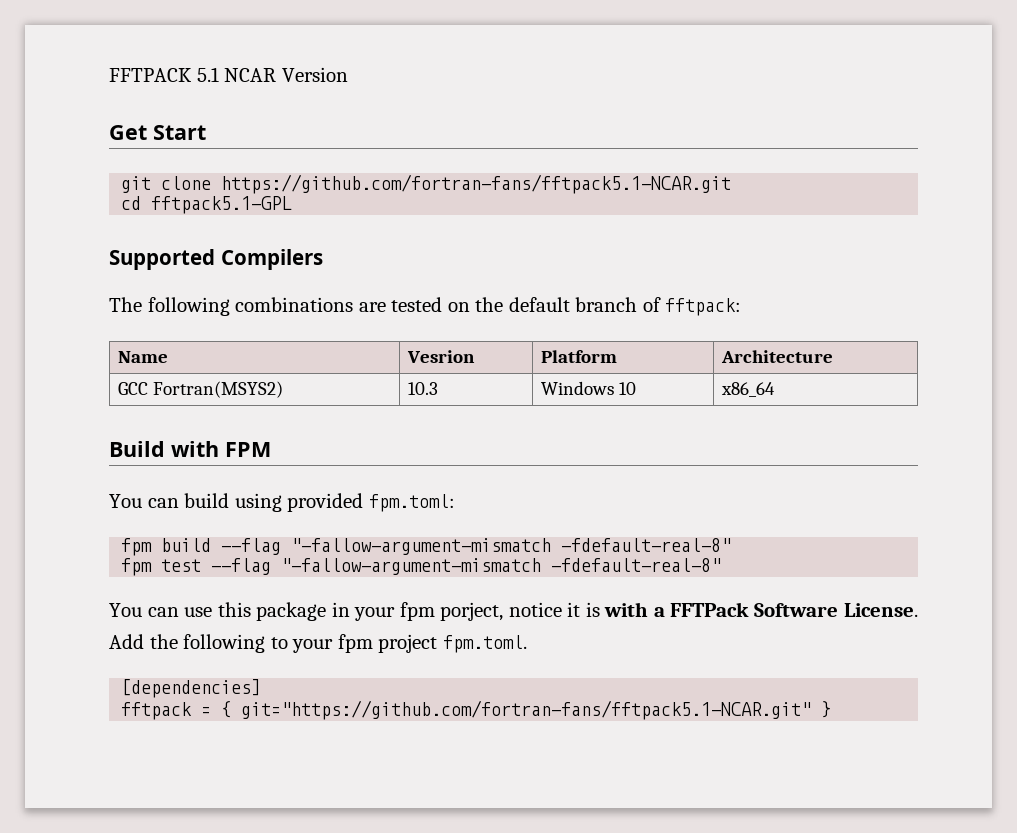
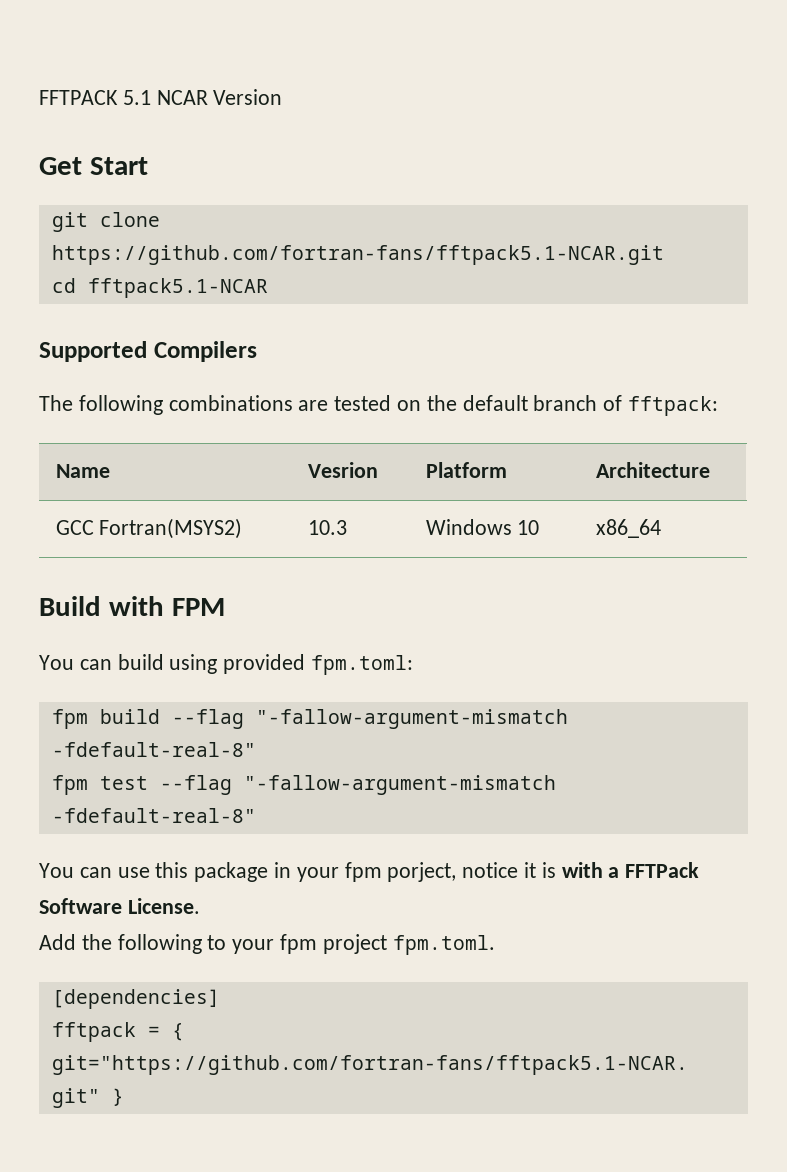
[151,196,293,214] fftpack5.1-GPL -> [87,278,268,298] fftpack5.1-NCAR

